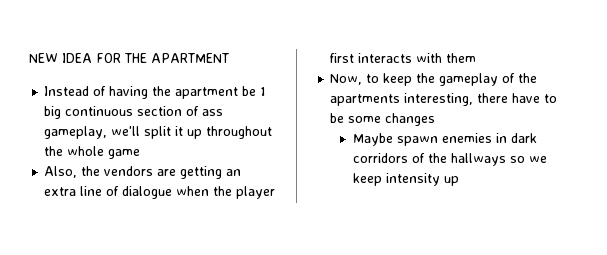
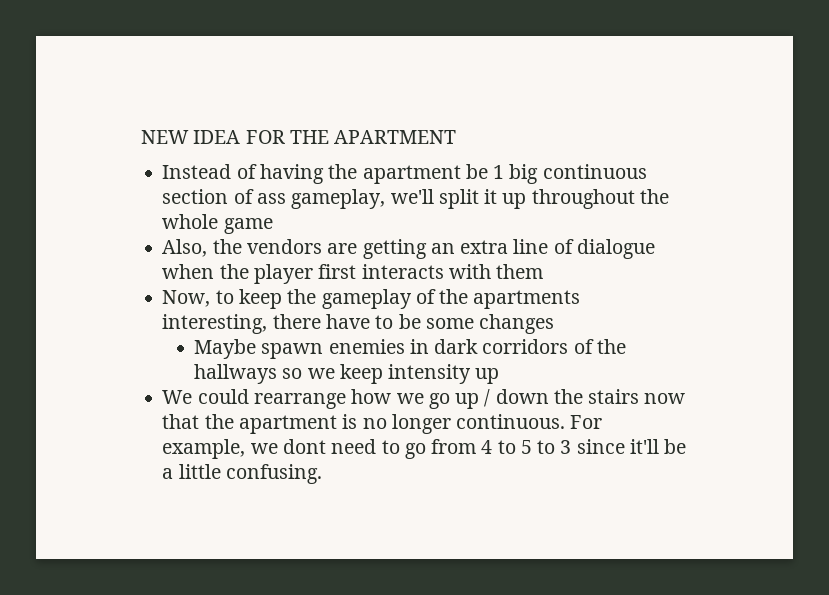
(459, 181) none -> [162,389,686,409] [162,414,603,434] [162,439,687,459] [162,464,322,484] // We could rearrange how we go up / down the stairs now that the apartment is no longer continuous. For example, we dont need to go from 4 to 5 to 3 since it'll be a little confusing.

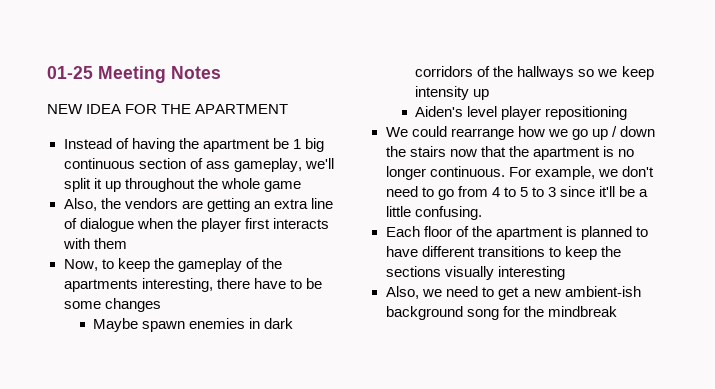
(141, 137) none -> [47,66,221,83] 01-25 Meeting Notes //
(500, 376) none -> [415,106,628,120] // Aiden's level player repositioning
[282,439,326,454] dont -> [621,166,654,177] don't
(322, 474) none -> [385,226,648,240] [385,246,621,260] [385,266,565,280] [385,286,641,300] [385,306,617,320] // Each floor of the apartment is planned to have different transitions to keep the sections visually interesting // Also, we need to get a new ambient-ish background song for the mindbreak

